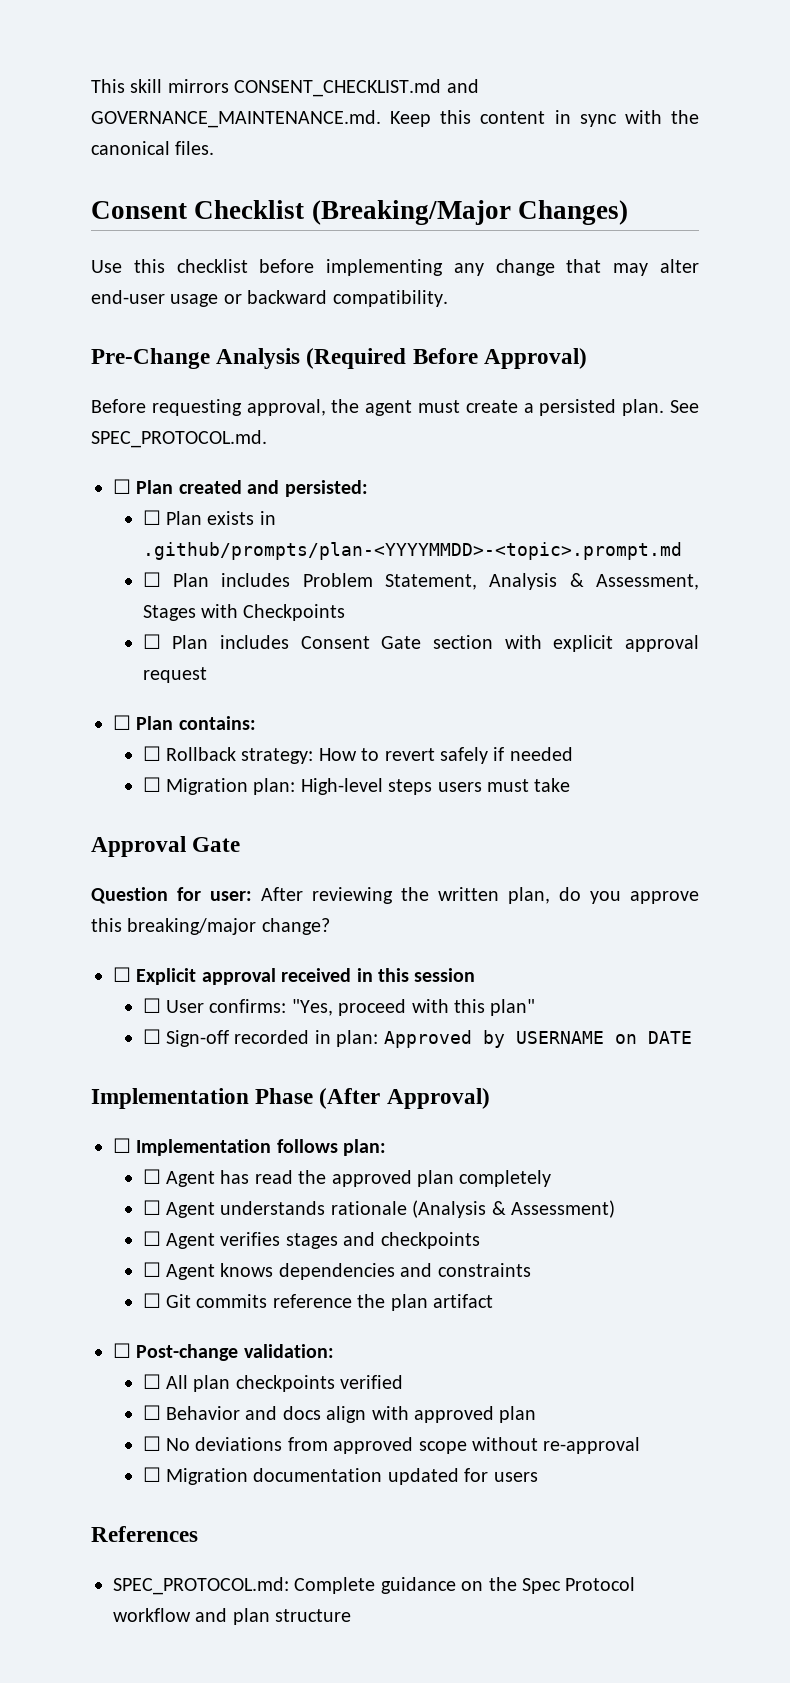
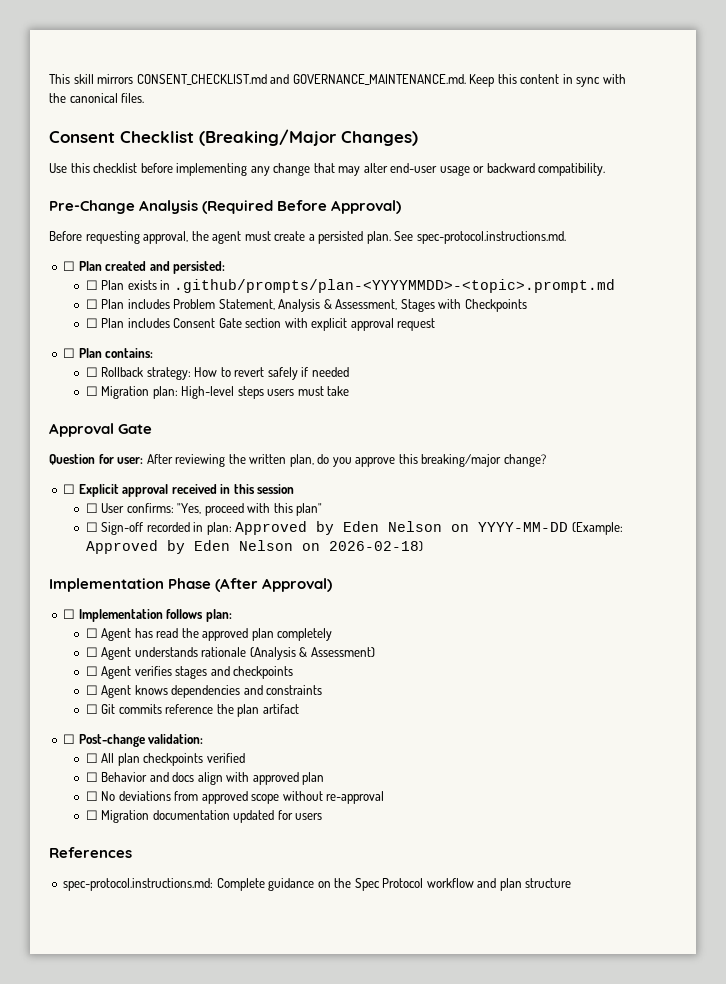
[91,430,267,448] SPEC_PROTOCOL.md. -> [416,231,566,244] spec-protocol.instructions.md.
[515,1031,692,1044] USERNAME on DATE -> [343,521,623,535] [85,540,423,554] Eden Nelson on YYYY-MM-DD (Example: Approved by Eden Nelson on 2026-02-18)
[113,1577,289,1595] SPEC_PROTOCOL.md: -> [63,878,214,891] spec-protocol.instructions.md:

